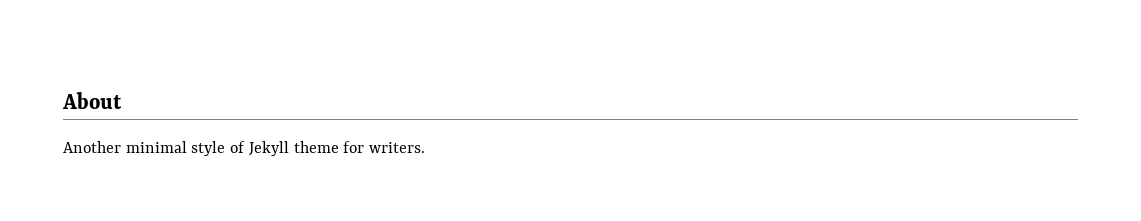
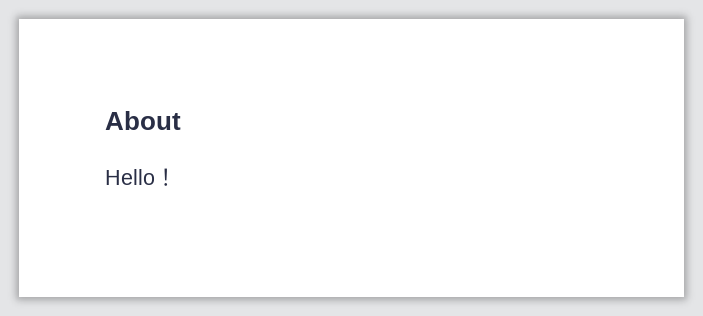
[63,141,426,156] Another minimal style of Jekyll theme for writers. -> [105,168,177,186] Hello！

